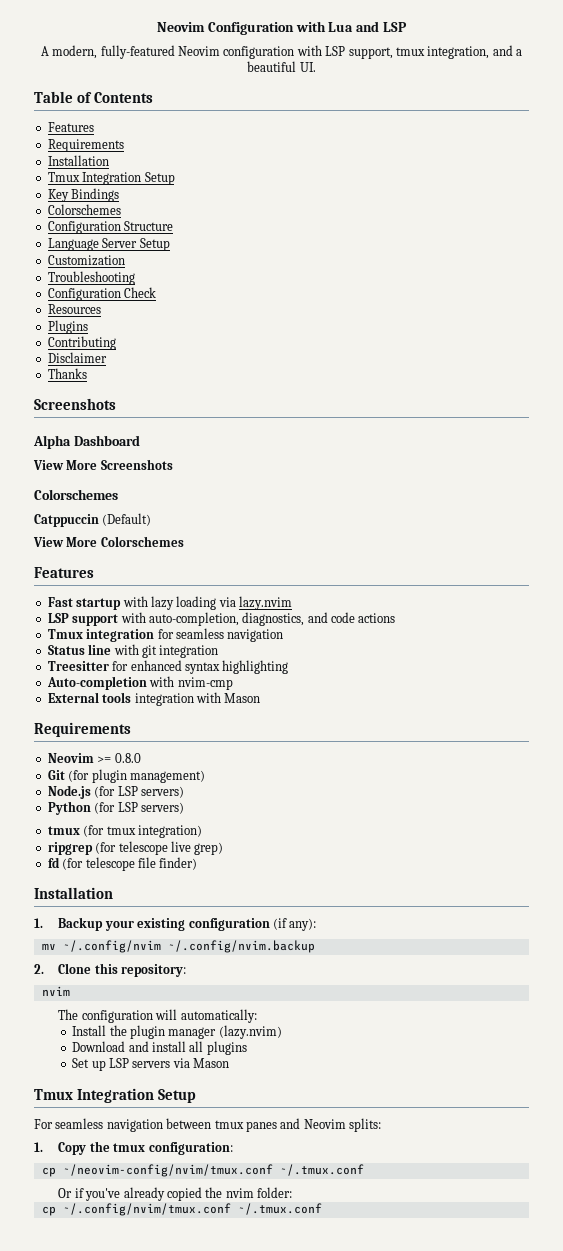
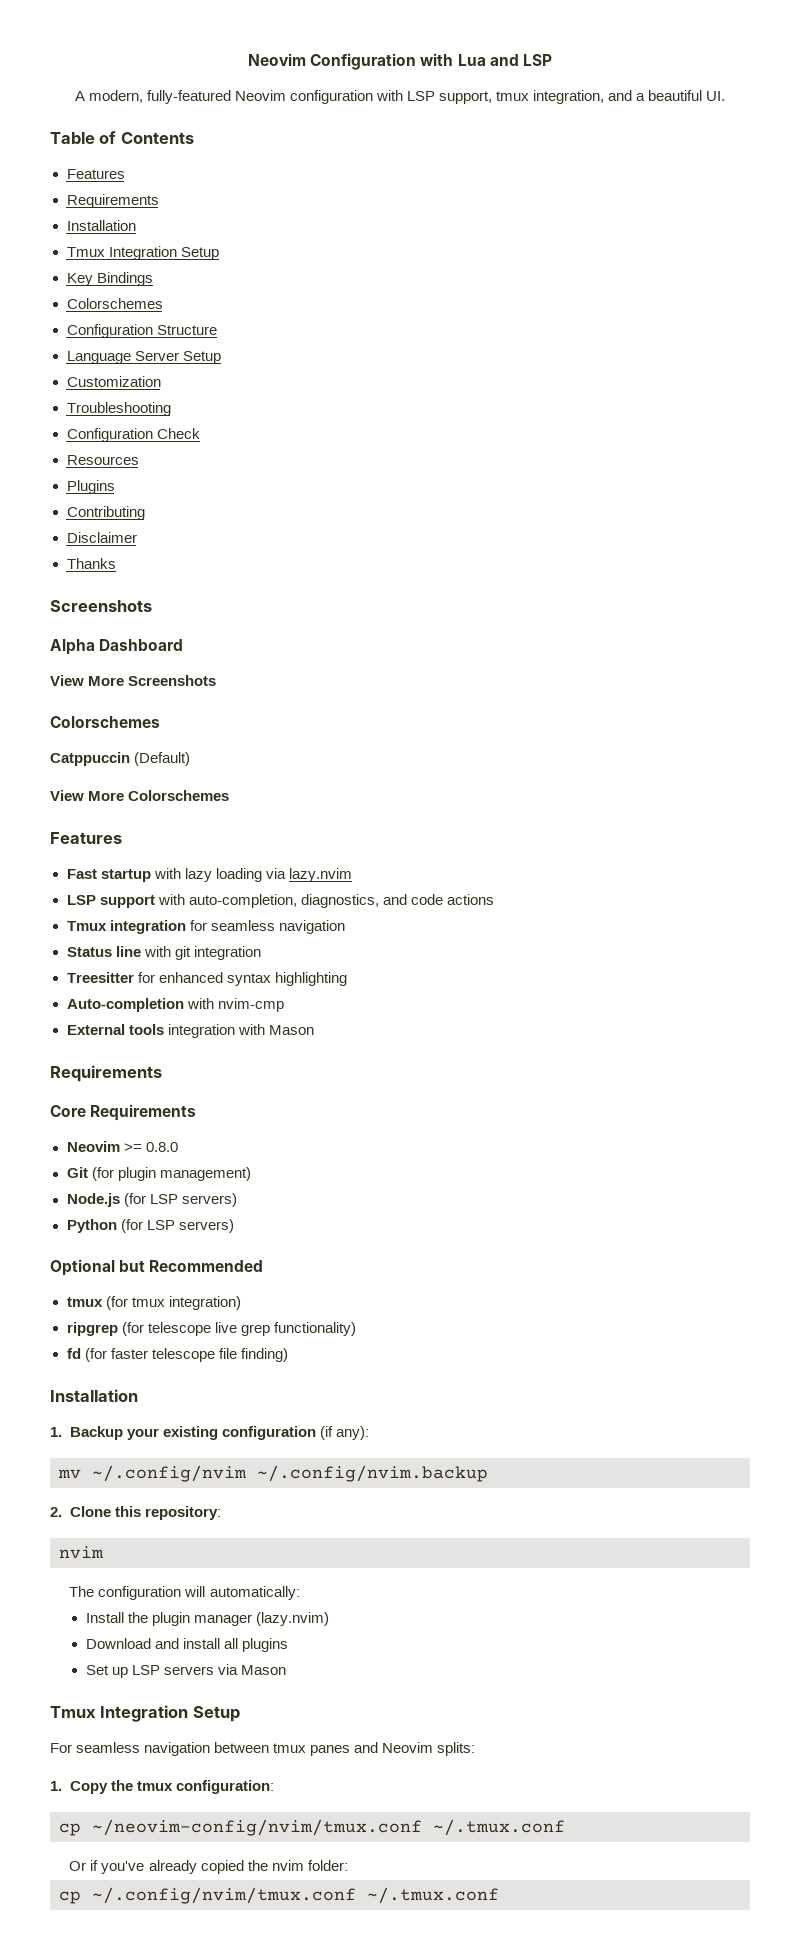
(131, 729) none -> [50,1104,197,1121] // Core Requirements
(184, 808) none -> [50,1259,264,1276] // Optional but Recommended
[194,842,224,855] grep) -> [240,1322,356,1336] grep functionality)
(84, 864) none -> [110,1348,148,1359] faster
[159,857,198,870] finder) -> [240,1348,288,1362] finding)

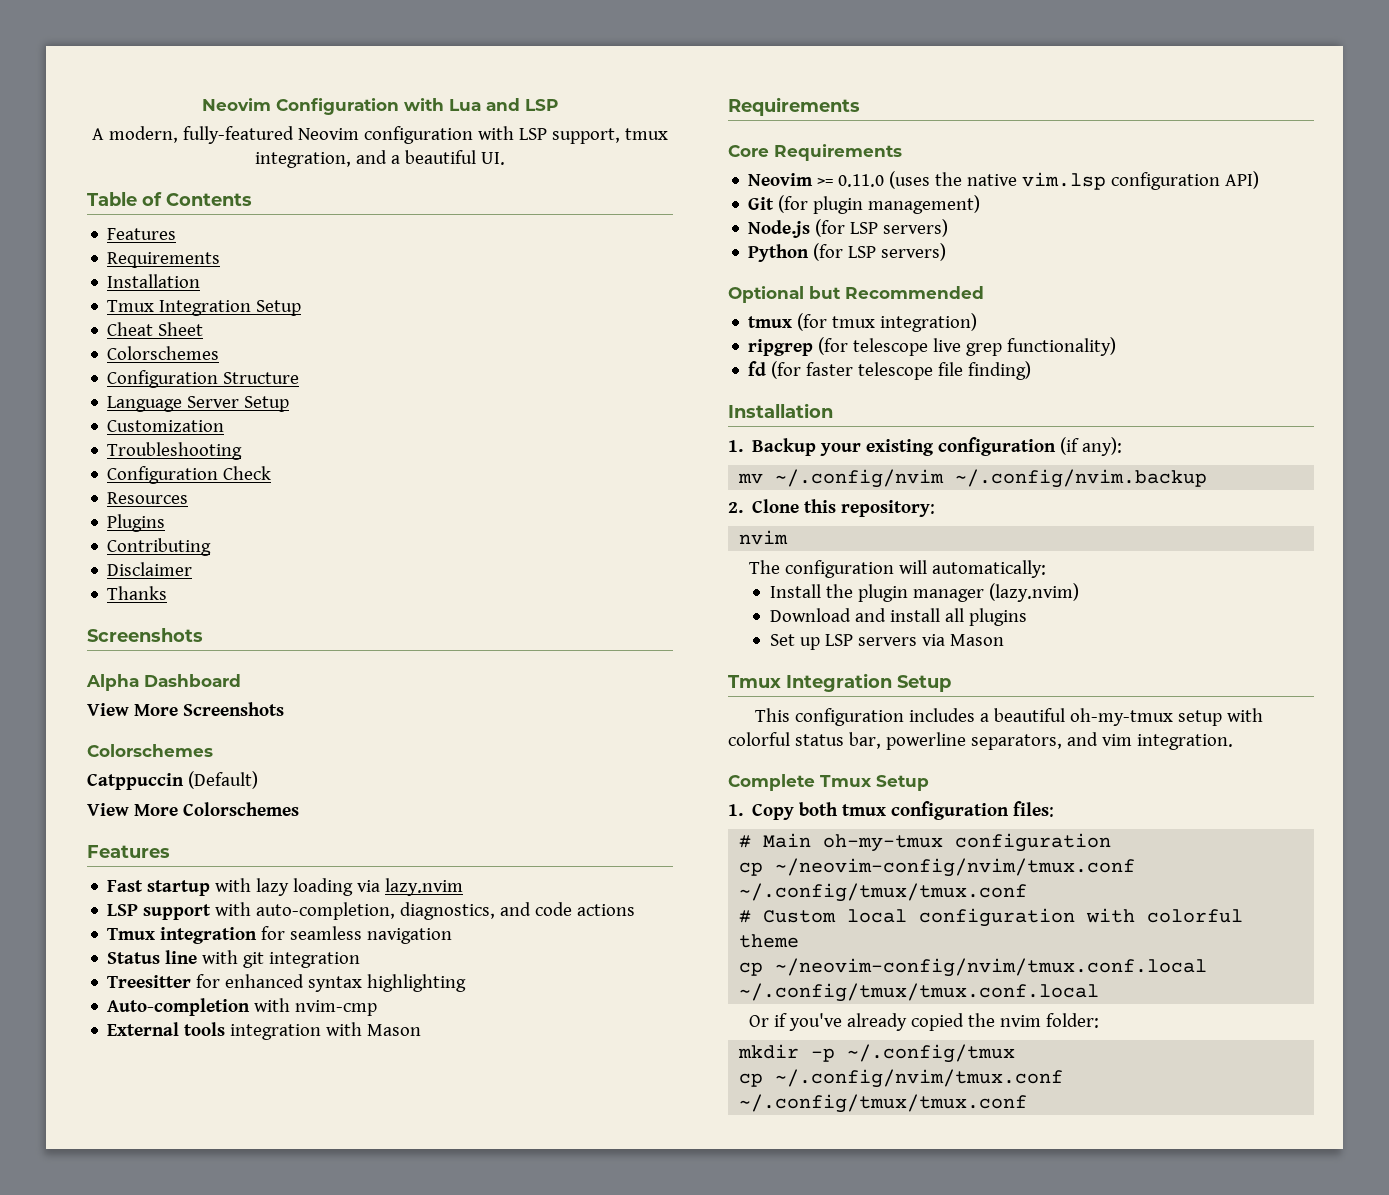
[66,272,153,286] Key Bindings -> [107,322,204,336] Cheat Sheet
[145,1142,178,1152] 0.8.0 -> [838,171,1260,190] 0.11.0 (uses the native vim.lsp configuration API)
[50,1742,476,1756] [50,1780,274,1794] [59,1819,565,1836] For seamless navigation between tmux panes and Neovim splits: // 1. Copy the tmux configuration: // cp ~/neovim-config/nvim/tmux.conf ~/.tmux.conf -> [755,708,1264,726] [728,732,1233,750] [728,774,929,791] [728,801,1055,820] [739,833,1112,852] [739,858,1136,877] [739,883,1028,902] [739,908,1244,927] [739,934,800,948] [739,958,1208,977] [739,983,1100,1002] This configuration includes a beautiful oh-my-tmux setup with colorful status bar, powerline separators, and vim integration. // Complete Tmux Setup // 1. Copy both tmux configuration files: // # Main oh-my-tmux configuration // cp ~/neovim-config/nvim/tmux.conf ~/.config/tmux/tmux.conf // # Custom local configuration with colorful theme // cp ~/neovim-config/nvim/tmux.conf.local ~/.config/tmux/tmux.conf.local
(348, 1865) none -> [738,1044,1016,1063] // mkdir -p ~/.config/tmux
[367,1887,499,1904] ~/.tmux.conf -> [739,1094,1028,1113] ~/.config/tmux/tmux.conf

